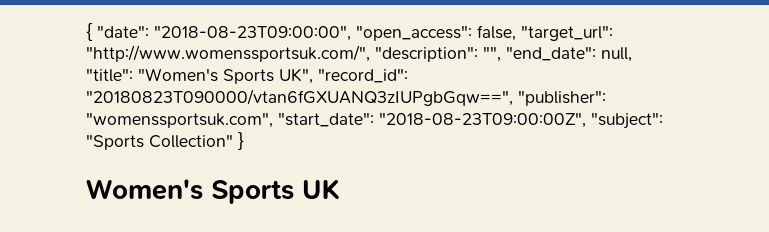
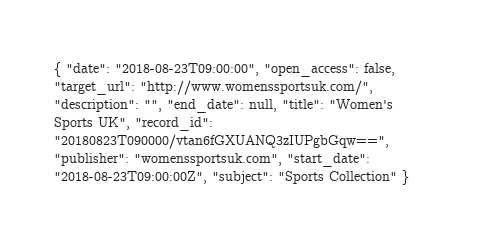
[86,179,340,204] // Women's Sports UK -> (409, 177) none

